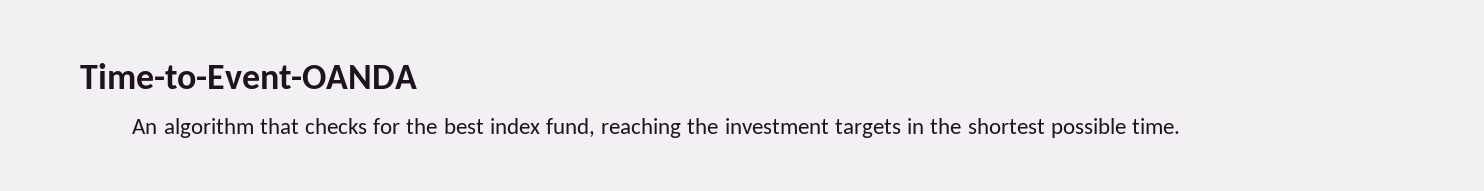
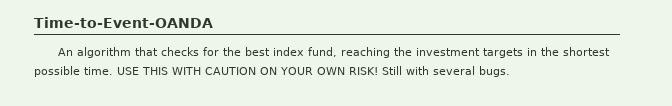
(1180, 126) none -> [117,66,510,77] USE THIS WITH CAUTION ON YOUR OWN RISK! Still with several bugs.

